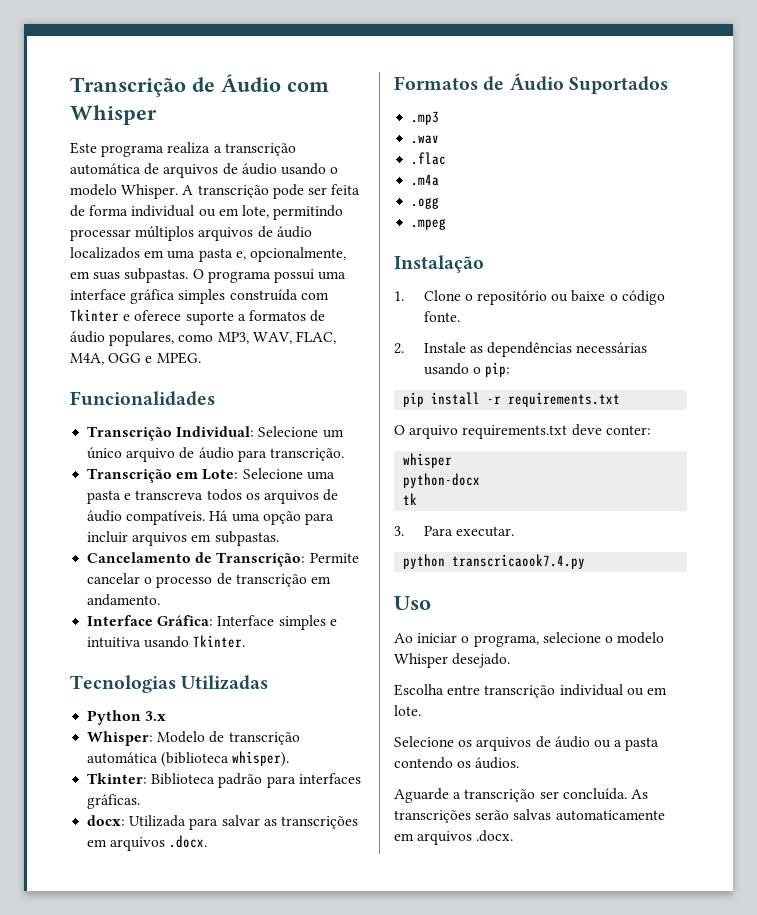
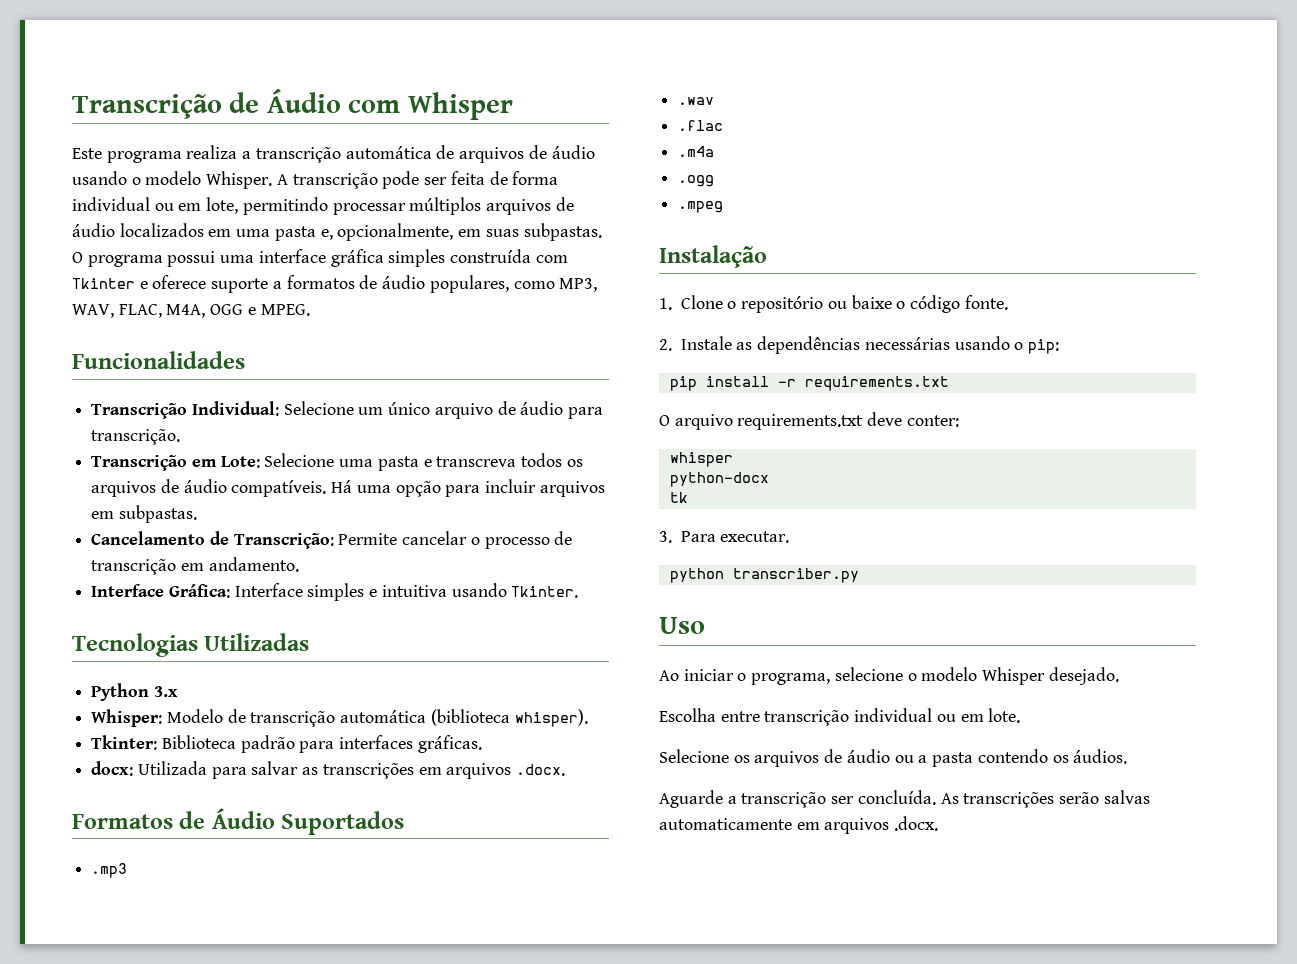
[452,554,586,569] transcricaook7.4.py -> [732,568,859,583] transcriber.py

